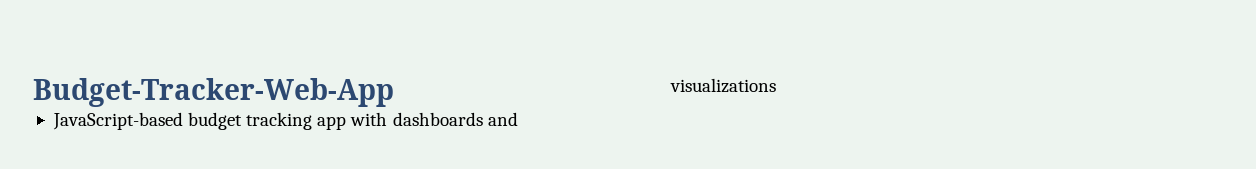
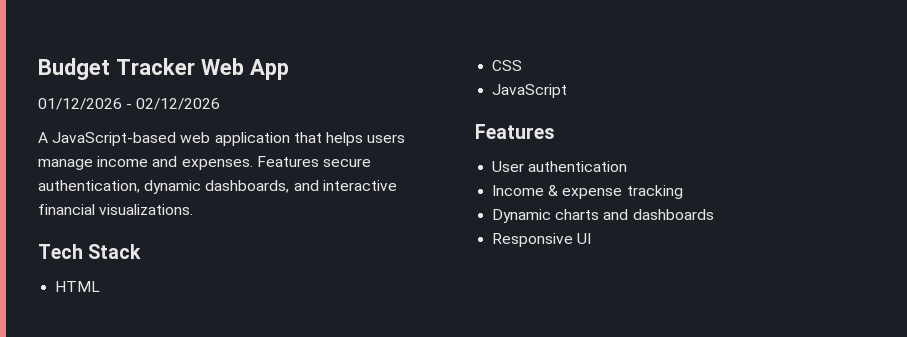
[33,78,394,107] [52,112,388,130] Budget-Tracker-Web-App // JavaScript-based budget tracking app with -> [38,58,289,80] [38,98,221,110] [38,132,406,146] [38,156,371,170] [38,180,397,194] [38,204,194,215] [38,244,142,259] [55,281,101,292] [492,60,523,71] [492,84,568,98] [475,124,555,139] [492,161,628,172] [492,185,683,199] [492,209,629,223] Budget Tracker Web App // 01/12/2026 - 02/12/2026 // A JavaScript-based web application that helps users manage income and expenses. Features secure authentication, dynamic dashboards, and interactive financial visualizations. // Tech Stack // HTML // CSS // JavaScript // Features // User authentication // Income & expense tracking // Dynamic charts and
[487,112,518,126] [669,78,776,93] and visualizations -> [492,233,592,247] // Responsive UI

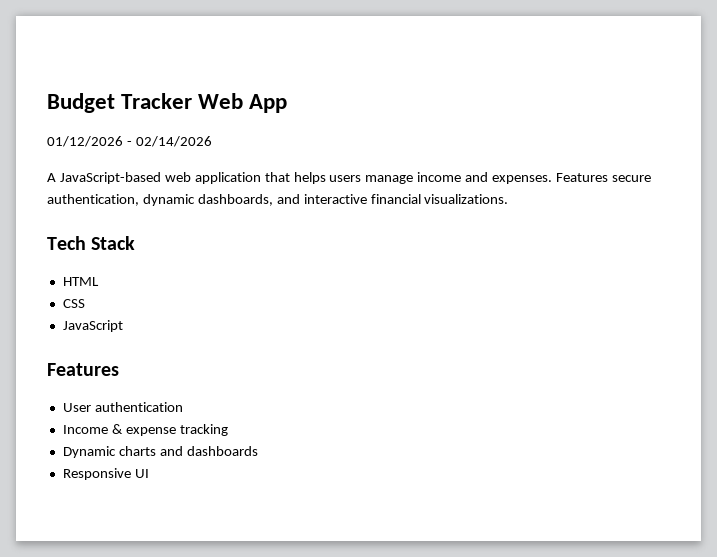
[136,98,221,110] 02/12/2026 -> [135,136,212,147] 02/14/2026

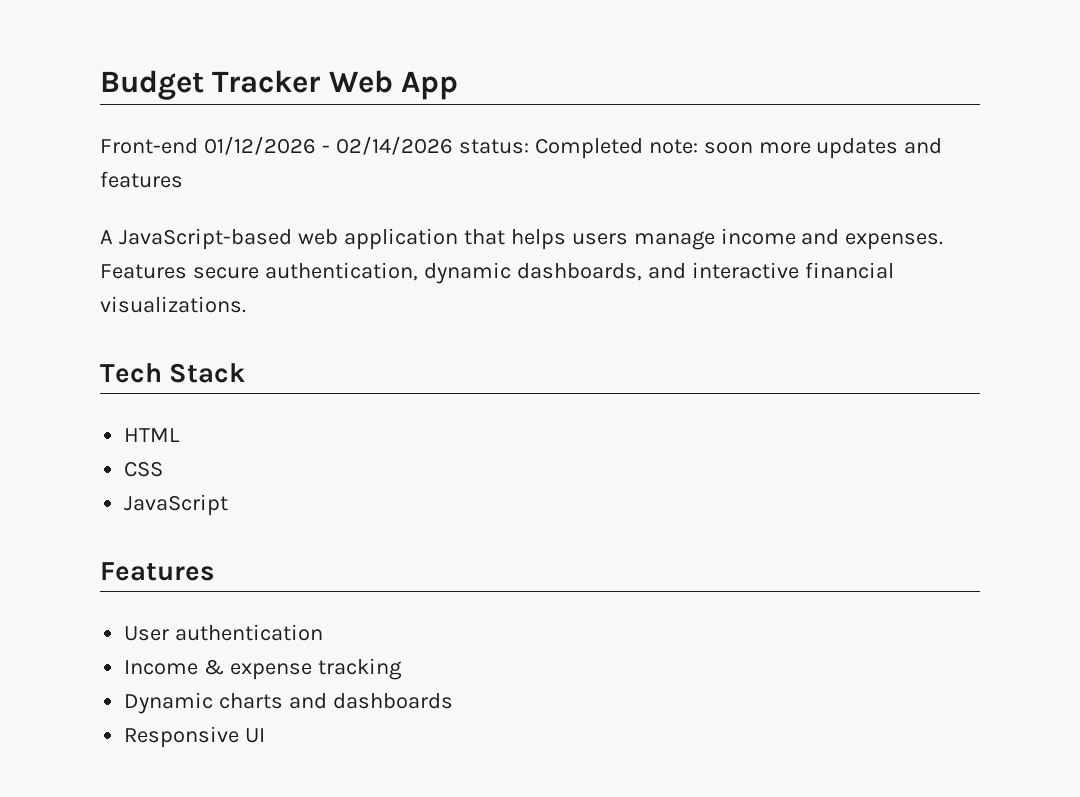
(288, 103) none -> [100,138,198,154] Front-end
(212, 141) none -> [458,138,943,159] [100,171,183,188] status: Completed note: soon more updates and features

